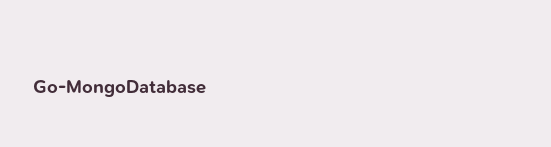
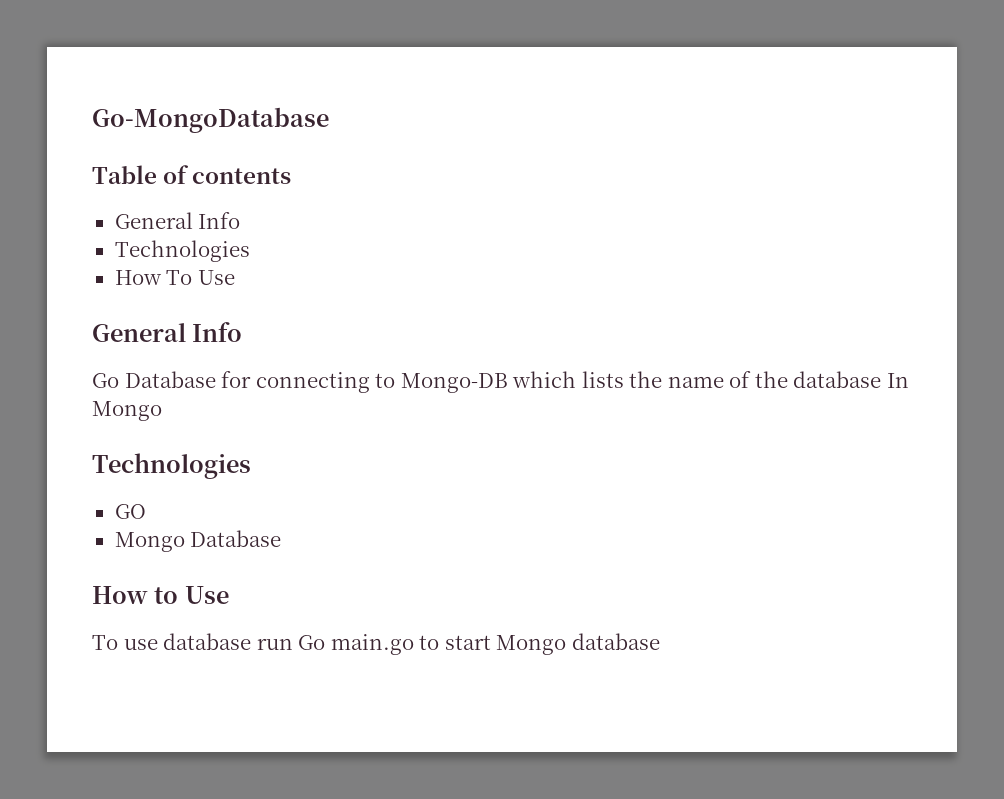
(206, 88) none -> [92,165,292,184] [114,212,241,229] [114,240,250,262] [114,270,235,285] [92,322,243,342] [92,371,909,393] [92,401,162,421] [92,453,251,479] [114,504,146,519] [114,530,282,552] [92,586,229,604] [92,633,660,655] // Table of contents // General Info // Technologies // How To Use // General Info // Go Database for connecting to Mongo-DB which lists the name of the database In Mongo // Technologies // GO // Mongo Database // How to Use // To use database run Go main.go to start Mongo database

